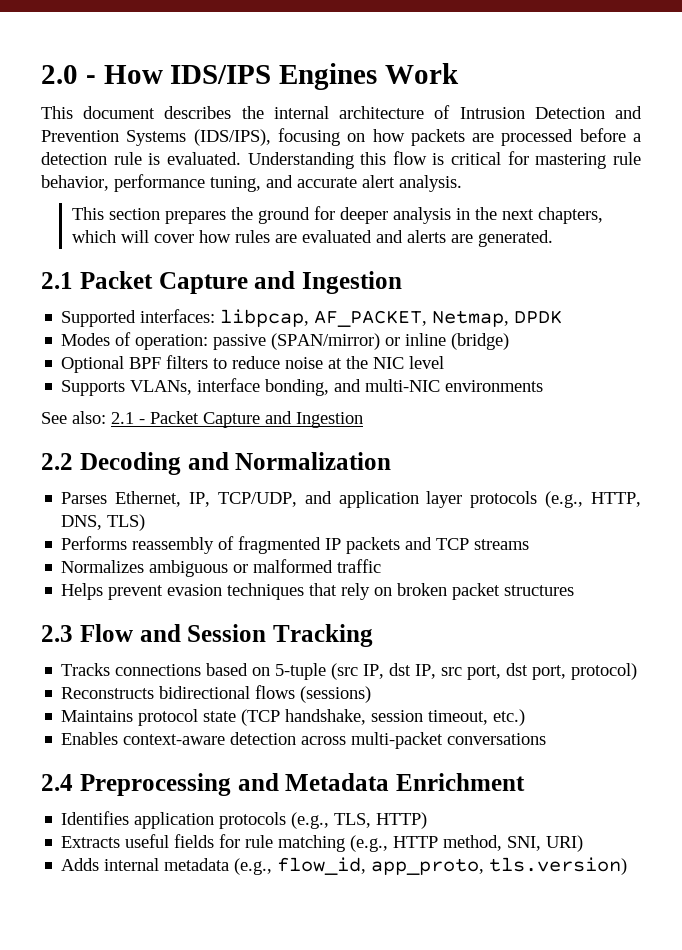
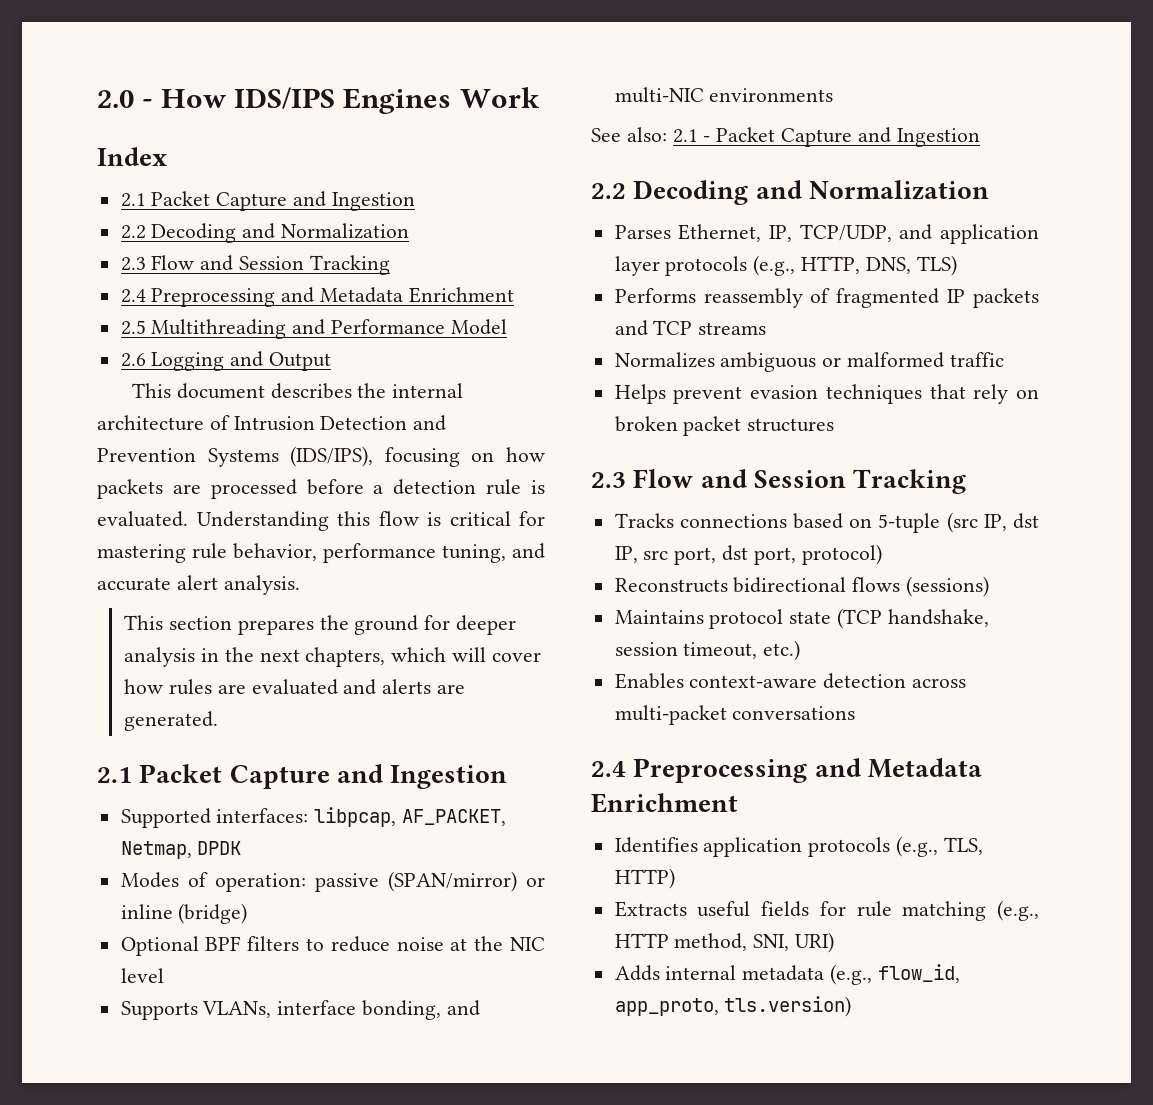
(460, 73) none -> [97,147,167,166] [120,191,415,211] [120,223,410,243] [120,255,390,275] [120,287,514,307] [120,319,507,339] [120,351,332,371] // Index // 2.1 Packet Capture and Ingestion // 2.2 Decoding and Normalization // 2.3 Flow and Session Tracking // 2.4 Preprocessing and Metadata Enrichment // 2.5 Multithreading and Performance Model // 2.6 Logging and Output

